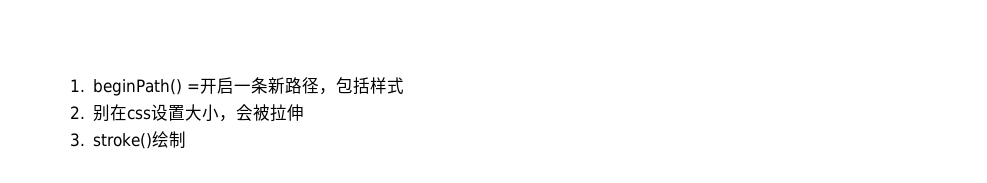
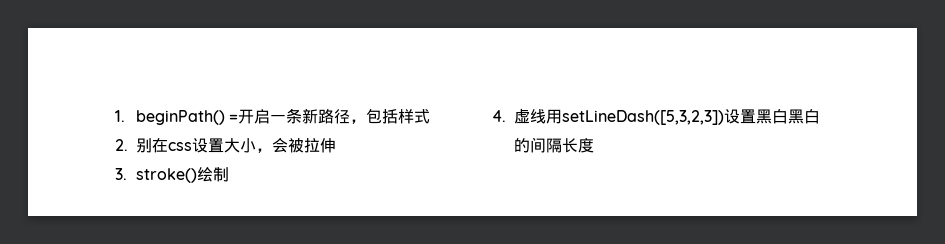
(187, 139) none -> [492,108,820,125] [514,137,594,153] // 4.虚线用setLineDash([5,3,2,3])设置黑白黑白的间隔长度

